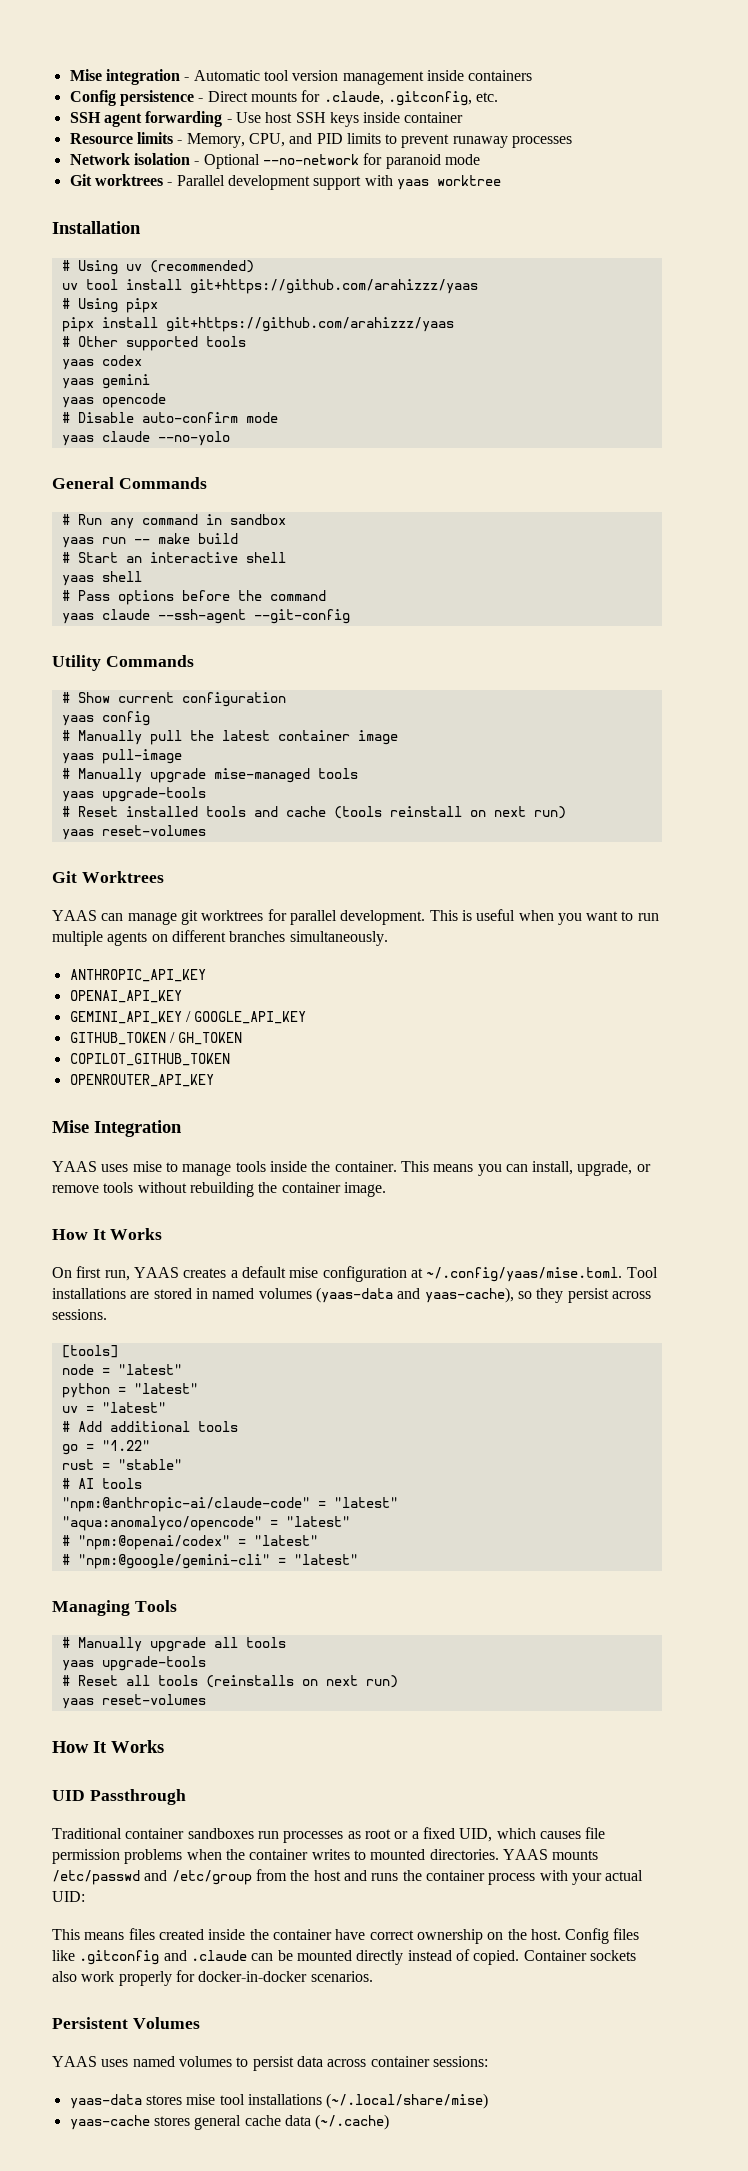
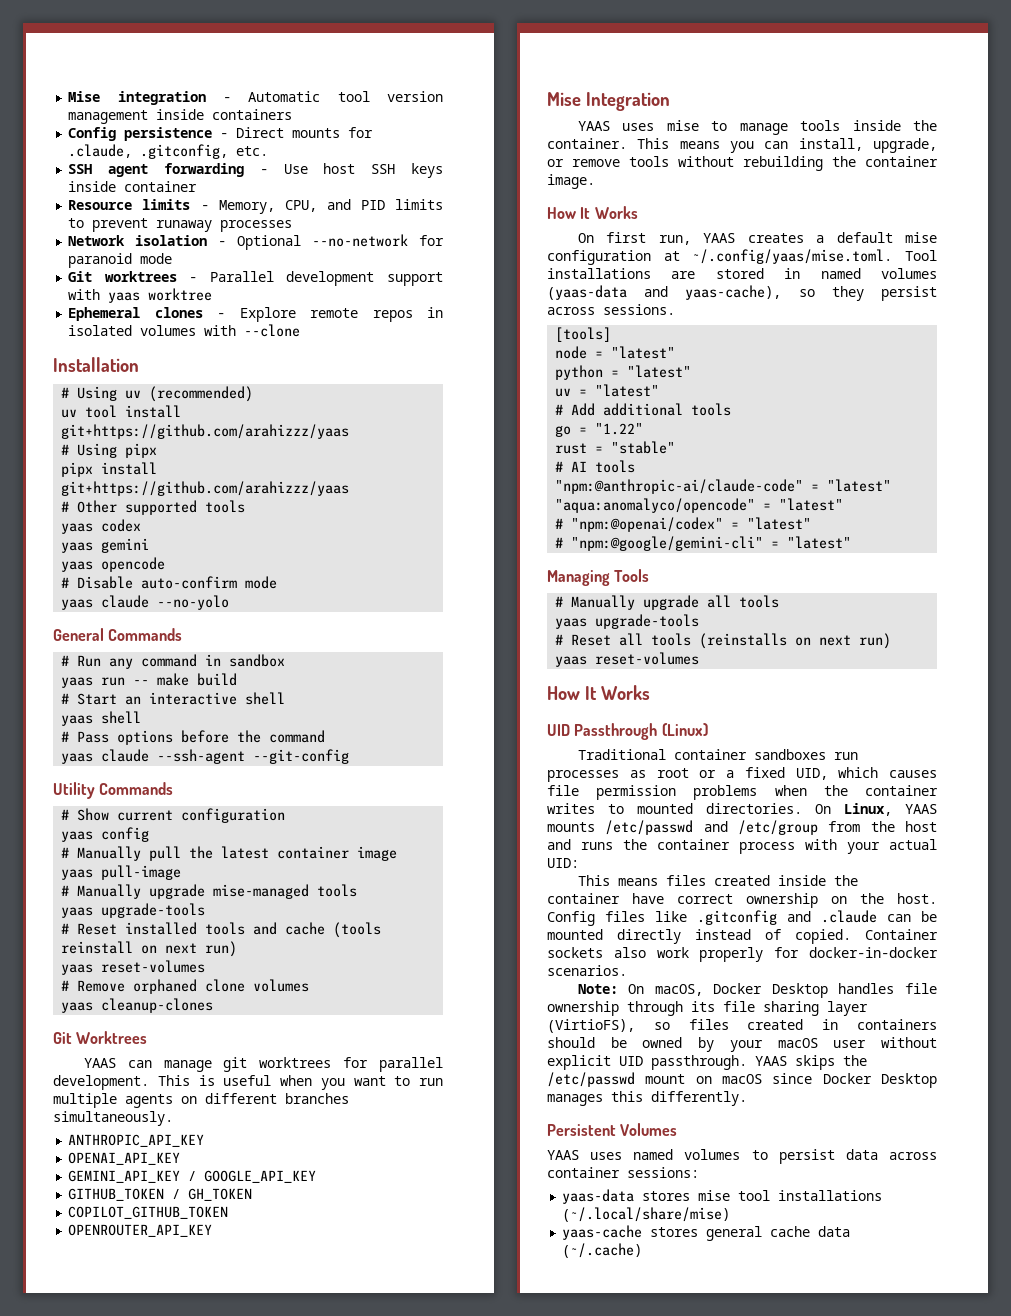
(501, 180) none -> [68,307,443,322] [68,324,301,337] // Ephemeral clones - Explore remote repos in isolated volumes with --clone
(206, 830) none -> [61,979,310,994] [61,998,214,1013] // # Remove orphaned clone volumes // yaas cleanup-clones
(186, 1797) none -> [661,723,708,736] (Linux)
(499, 1854) none -> [815,803,892,816] On Linux,
(373, 1976) none -> [577,983,937,998] [547,1001,868,1016] [547,1019,937,1033] [547,1037,937,1052] [547,1055,867,1070] [547,1072,937,1088] [547,1091,747,1106] // Note: On macOS, Docker Desktop handles file ownership through its file sharing layer (VirtioFS), so files created in containers should be owned by your macOS user without explicit UID passthrough. YAAS skips the /etc/passwd mount on macOS since Docker Desktop manages this differently.

